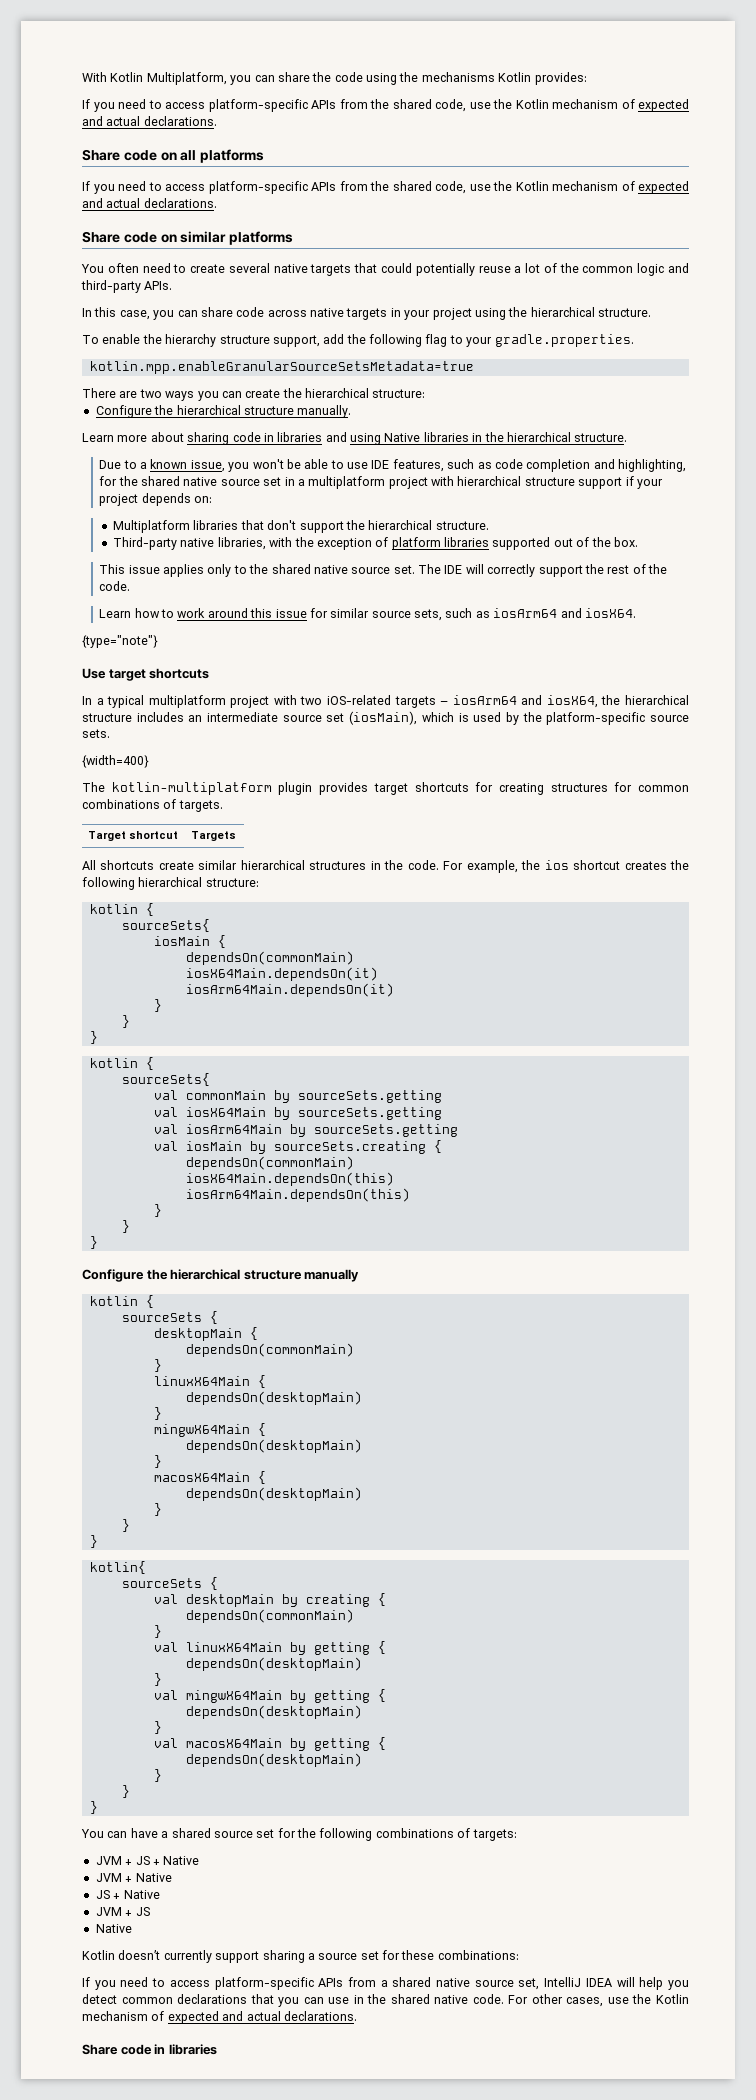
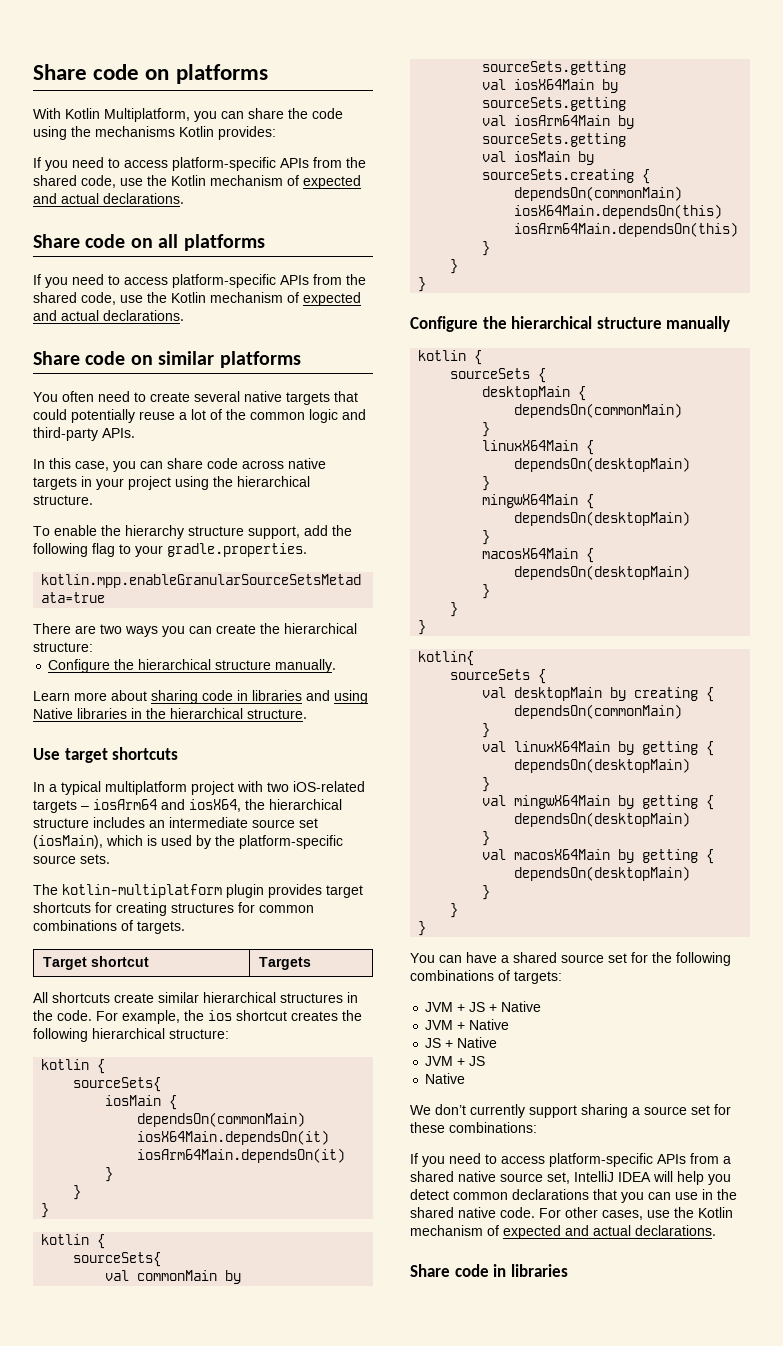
(82, 77) none -> [33,64,268,84] Share code on platforms //
[99,459,687,472] [99,476,663,489] [99,493,213,506] [113,520,489,533] [113,537,638,550] [99,564,668,577] [99,581,131,591] [99,608,636,621] [82,635,158,648] // Due to a known issue, you won't be able to use IDE features, such as code completion and highlighting, for the shared native source set in a multiplatform project with hierarchical structure support if your project depends on: // Multiplatform libraries that don't support the hierarchical structure. // Third-party native libraries, with the exception of platform libraries supported out of the box. // This issue applies only to the shared native source set. The IDE will correctly support the rest of the code. // Learn how to work around this issue for similar source sets, such as iosArm64 and iosX64. // {type="note"} -> (307, 714) none
[82,755,149,768] // {width=400} -> (110, 859) none
[82,1950,161,1960] Kotlin doesn’t -> [410,1104,466,1115] We don’t

